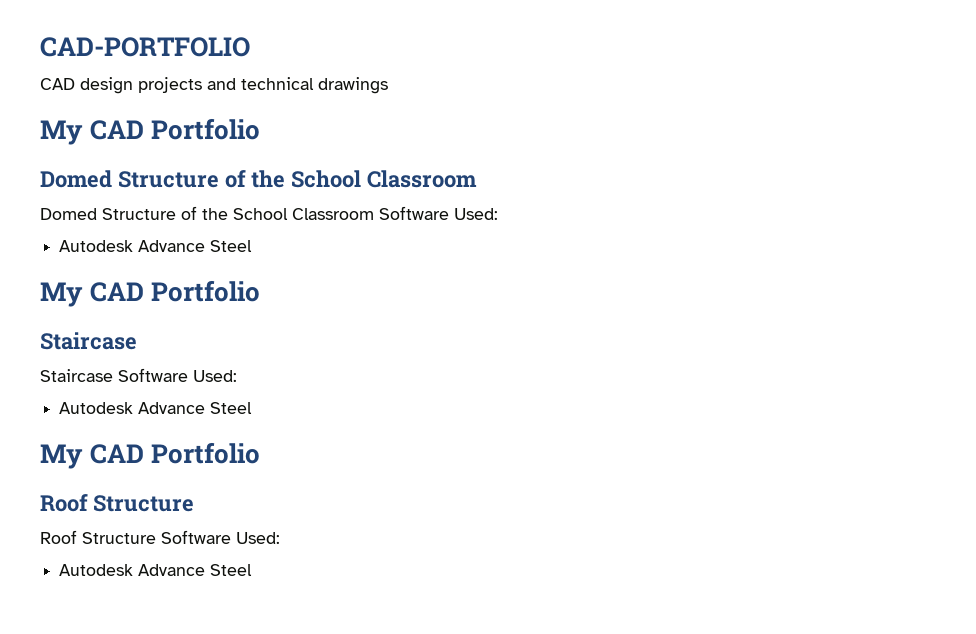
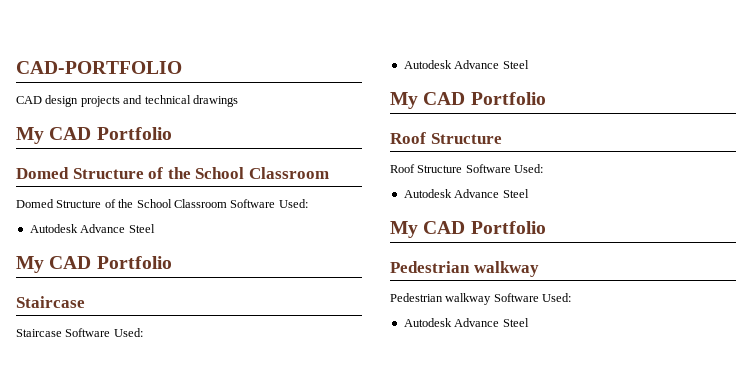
(253, 570) none -> [390,221,546,238] [390,261,539,277] [390,293,572,305] [403,318,529,327] // My CAD Portfolio // Pedestrian walkway // Pedestrian walkway Software Used: // Autodesk Advance Steel

